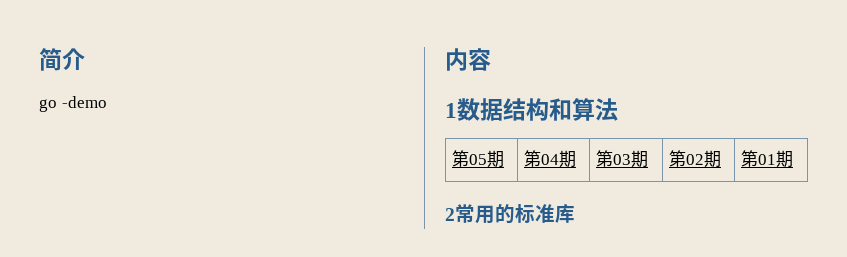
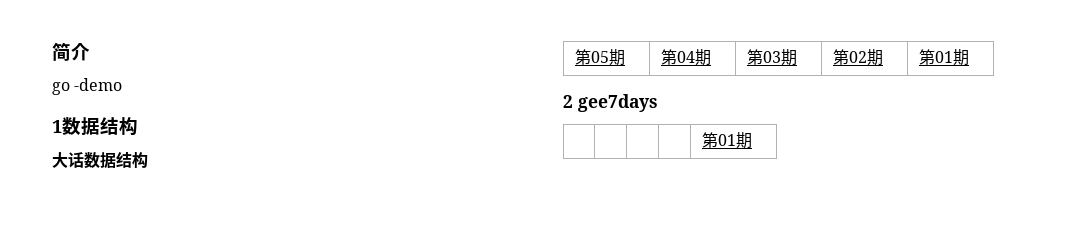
[445,48,491,71] // 内容 -> (123, 84) none
[549,98,618,121] 和算法 -> [52,151,148,169] // 大话数据结构
[455,204,575,224] 常用的标准库 -> [578,94,658,112] [701,132,752,149] gee7days // | | | | 第01期

